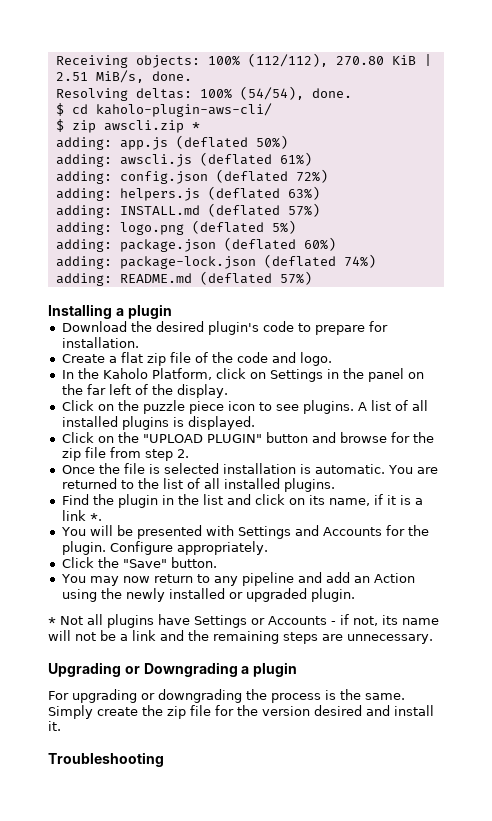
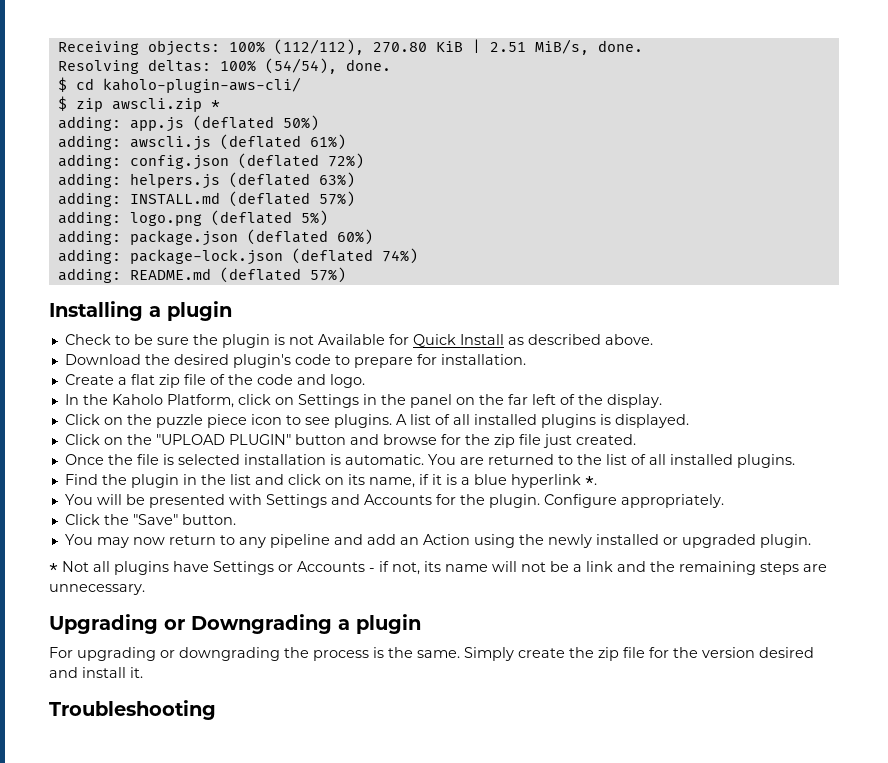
(172, 311) none -> [64,334,653,348] // Check to be sure the plugin is not Available for Quick Install as described above.
[109,447,189,461] from step 2. -> [542,434,636,448] just created.
[61,510,86,521] link -> [473,474,581,488] blue hyperlink

